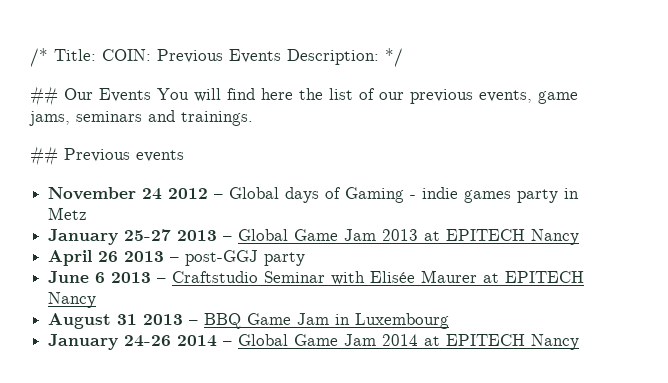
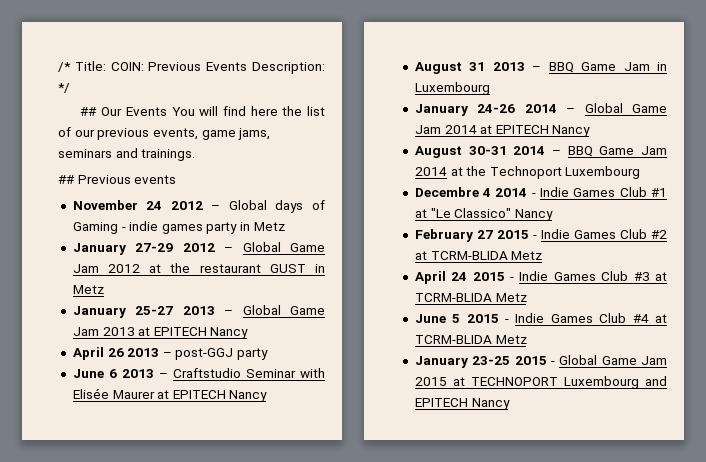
(88, 213) none -> [72,242,325,255] [72,263,325,273] [72,285,104,294] // January 27-29 2012 – Global Game Jam 2012 at the restaurant GUST in Metz
(580, 342) none -> [414,146,667,158] [414,166,641,179] [414,187,667,197] [414,208,553,221] [414,229,667,242] [414,251,543,260] [414,271,667,284] [414,293,527,302] [414,313,667,323] [414,335,527,344] [414,355,667,368] [414,376,667,389] [414,398,510,410] // August 30-31 2014 – BBQ Game Jam 2014 at the Technoport Luxembourg // Decembre 4 2014 - Indie Games Club #1 at "Le Classico" Nancy // February 27 2015 - Indie Games Club #2 at TCRM-BLIDA Metz // April 24 2015 - Indie Games Club #3 at TCRM-BLIDA Metz // June 5 2015 - Indie Games Club #4 at TCRM-BLIDA Metz // January 23-25 2015 - Global Game Jam 2015 at TECHNOPORT Luxembourg and EPITECH Nancy

